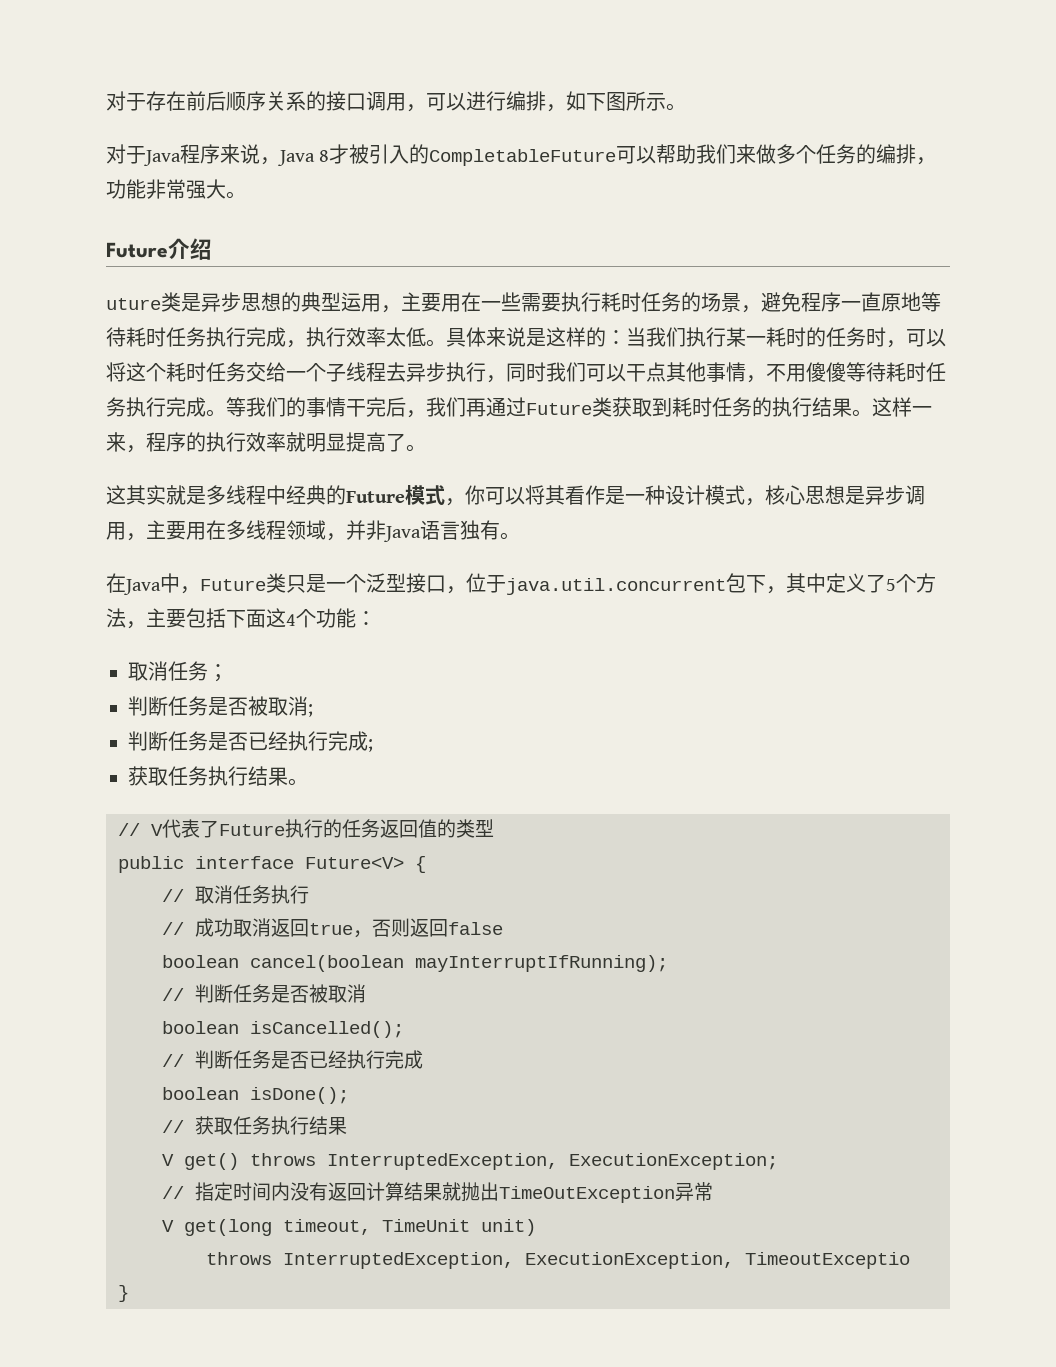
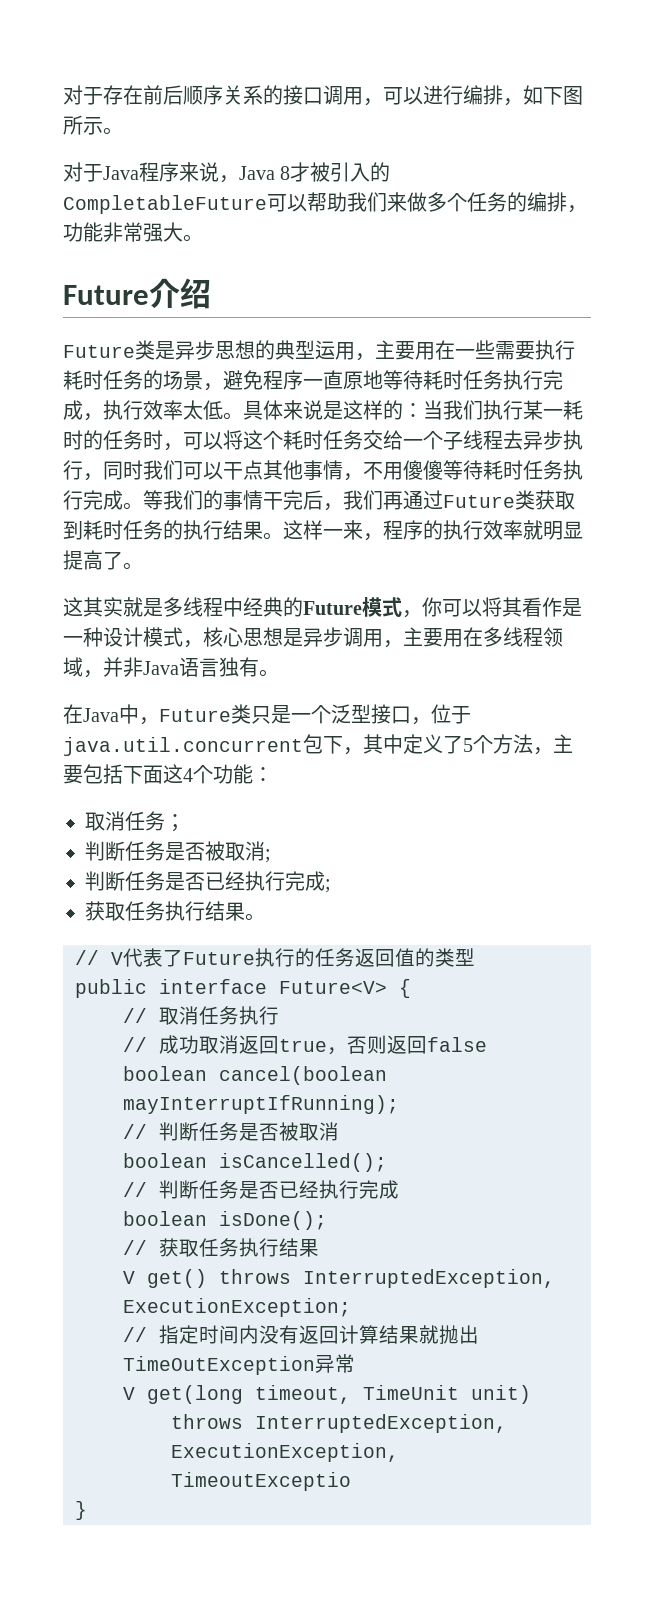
[106,298,161,310] uture -> [63,345,135,358] Future

